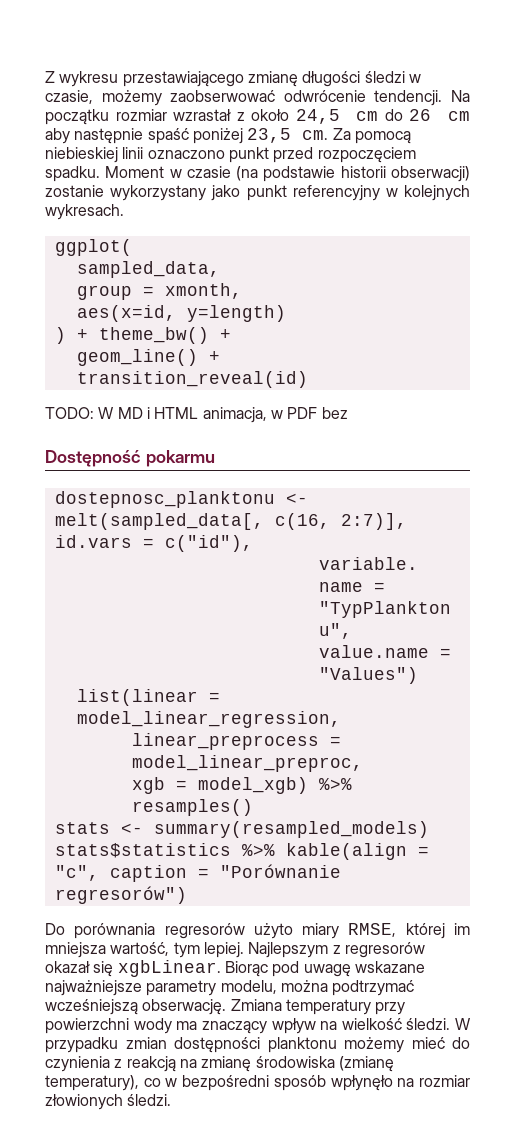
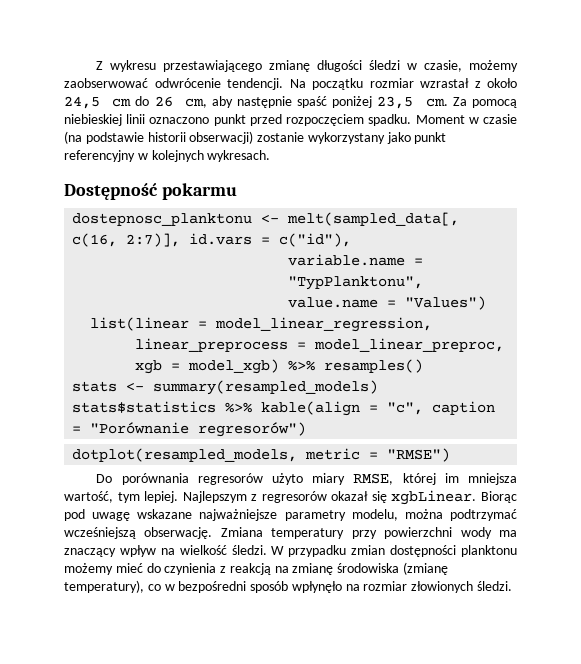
[448,111,470,121] cm -> [184,98,207,108] cm,
[54,239,132,256] [76,261,220,278] [76,283,242,300] [76,305,286,322] [54,327,231,344] [76,349,220,366] [76,371,308,388] [45,407,348,423] // ggplot( // sampled_data, // group = xmonth, // aes(x=id, y=length) // ) + theme_bw() + // geom_line() + transition_reveal(id) // TODO: W MD i HTML animacja, w PDF bez -> (271, 156) none
(187, 895) none -> [72,448,451,462] // dotplot(resampled_models, metric = "RMSE")

